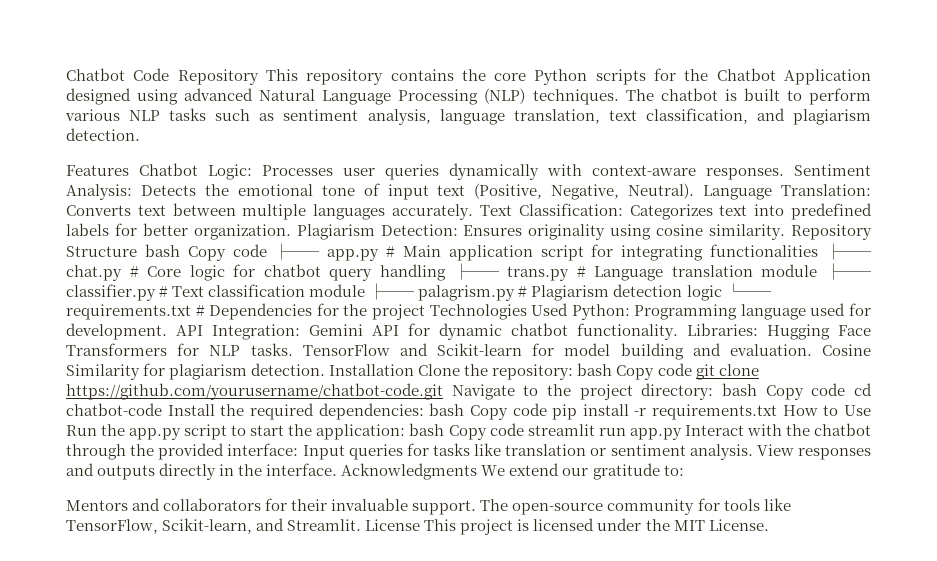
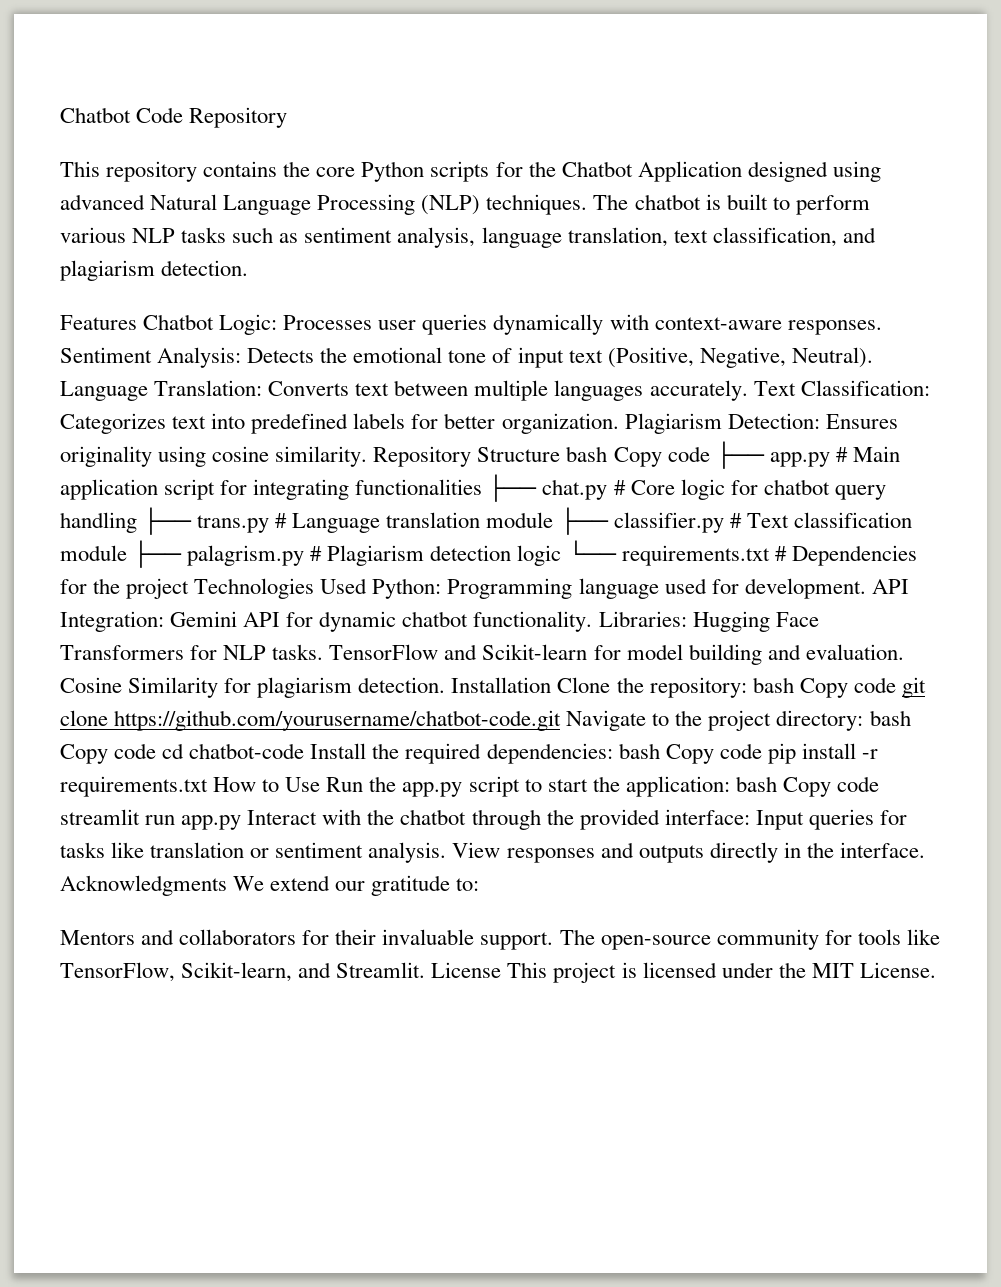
(259, 77) none -> (288, 117) //

